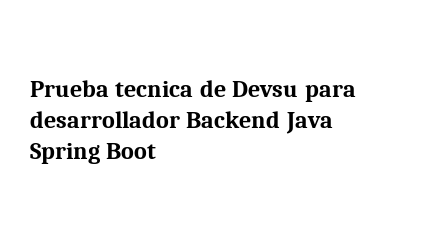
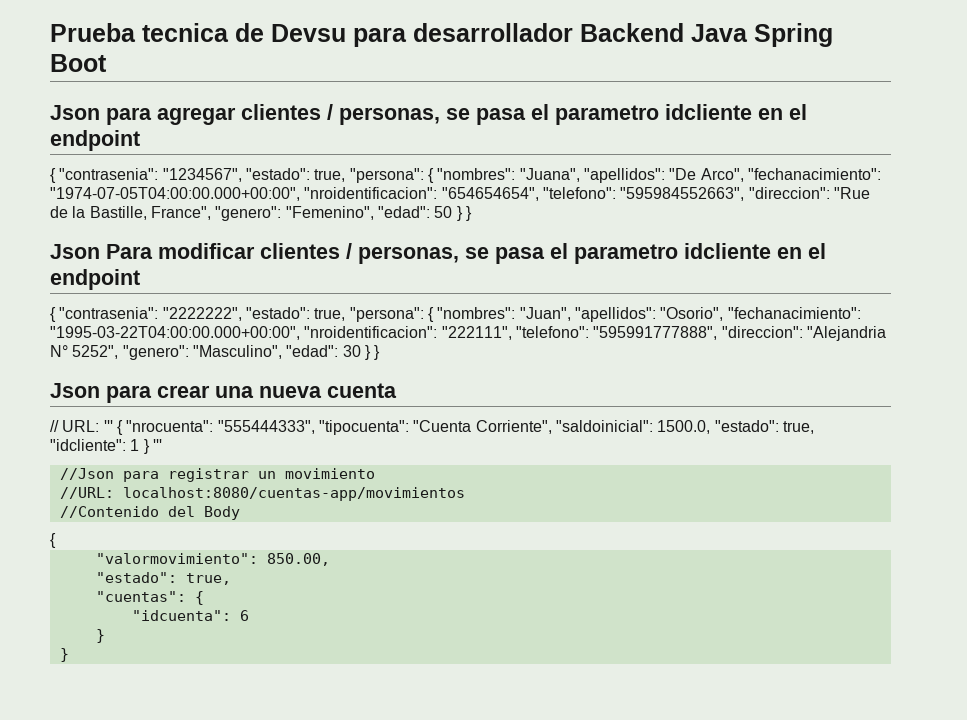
(157, 151) none -> [50,104,807,125] [50,130,140,151] [50,168,881,183] [50,187,870,201] [50,206,472,221] [50,243,826,264] [50,269,140,290] [50,307,861,322] [50,326,886,341] [50,345,381,360] [50,383,397,403] [50,420,814,435] [50,439,162,454] [59,468,375,482] [59,487,465,501] [59,506,240,520] [50,533,56,548] [95,553,330,566] [95,572,231,585] [95,591,204,605] [131,610,249,621] [95,629,105,643] [59,648,69,662] // Json para agregar clientes / personas, se pasa el parametro idcliente en el endpoint // { "contrasenia": "1234567", "estado": true, "persona": { "nombres": "Juana", "apellidos": "De Arco", "fechanacimiento": "1974-07-05T04:00:00.000+00:00", "nroidentificacion": "654654654", "telefono": "595984552663", "direccion": "Rue de la Bastille, France", "genero": "Femenino", "edad": 50 } } // Json Para modificar clientes / personas, se pasa el parametro idcliente en el endpoint // { "contrasenia": "2222222", "estado": true, "persona": { "nombres": "Juan", "apellidos": "Osorio", "fechanacimiento": "1995-03-22T04:00:00.000+00:00", "nroidentificacion": "222111", "telefono": "595991777888", "direccion": "Alejandria N° 5252", "genero": "Masculino", "edad": 30 } } // Json para crear una nueva cuenta // // URL: ''' { "nrocuenta": "555444333", "tipocuenta": "Cuenta Corriente", "saldoinicial": 1500.0, "estado": true, "idcliente": 1 } ''' // //Json para registrar un movimiento // //URL: localhost:8080/cuentas-app/movimientos // //Contenido del Body // { // "valormovimiento": 850.00, // "estado": true, // "cuentas": { // "idcuenta": 6 // } // }

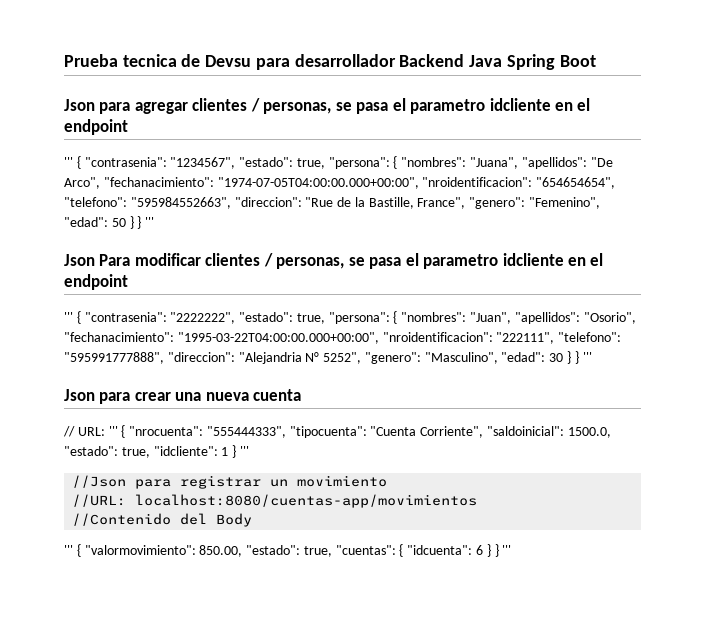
(140, 140) none -> [64,157,73,167] '''
(472, 213) none -> [145,217,155,227] '''
(140, 279) none -> [64,312,73,322] '''
(381, 352) none -> [582,352,592,362] '''
[50,533,56,548] { // -> [64,544,81,557] ''' {
[95,572,231,585] // "estado": true, // -> [246,545,332,557] "estado": true,
(204, 598) // -> (404, 550) none
[95,629,105,643] [59,648,69,662] // } // } -> [486,544,512,557] } } '''

